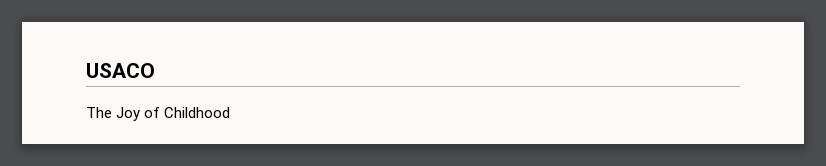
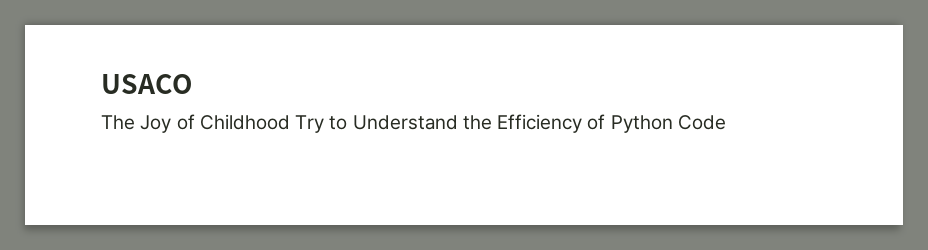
(231, 112) none -> [295,114,726,133] Try to Understand the Efficiency of Python Code

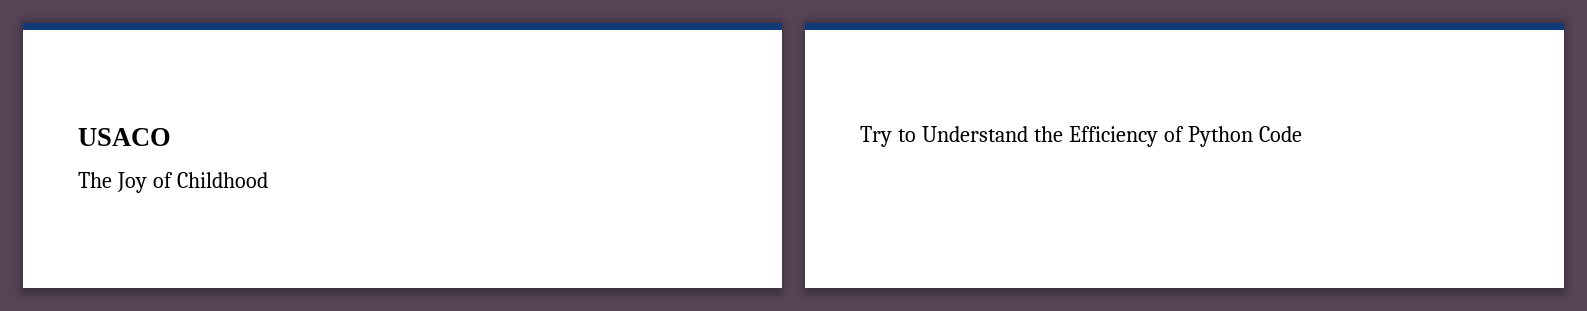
(290, 122) none -> (268, 180) //

